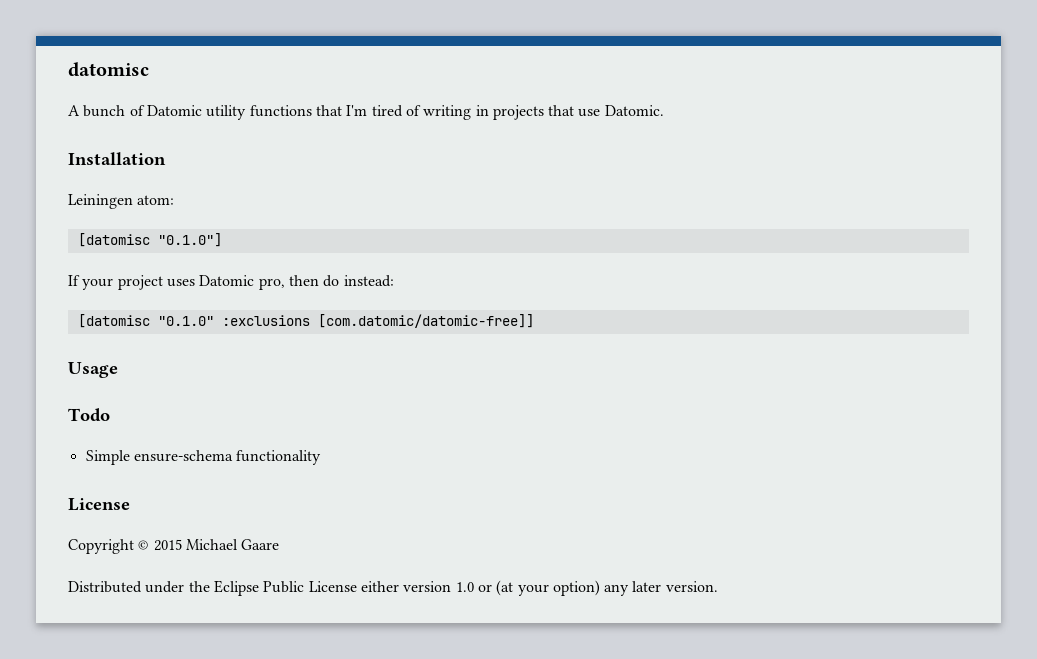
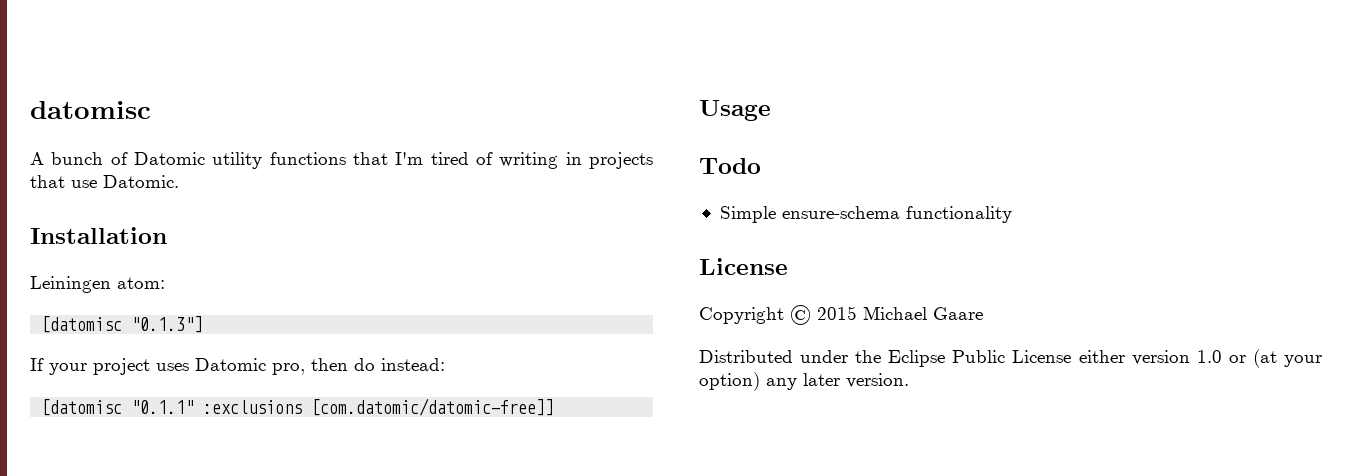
[157,233,222,247] "0.1.0"] -> [131,316,204,333] "0.1.3"]
[157,316,214,326] "0.1.0" -> [131,400,195,414] "0.1.1"

